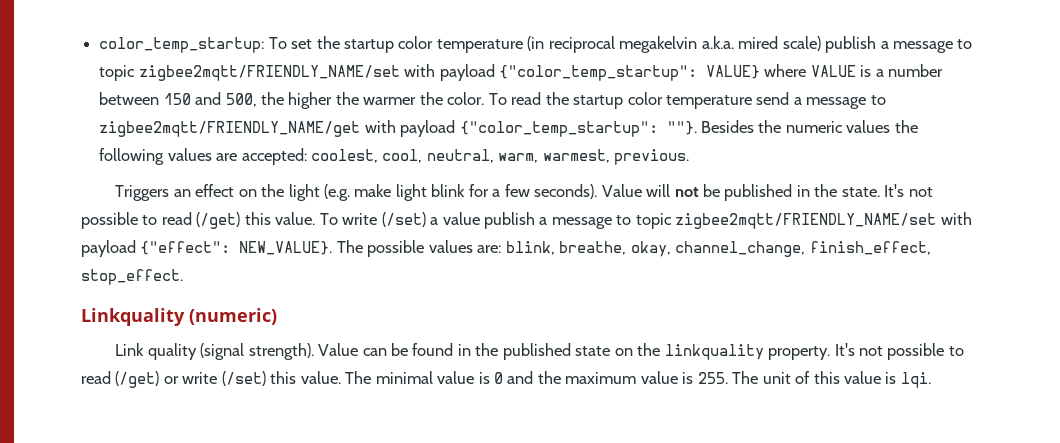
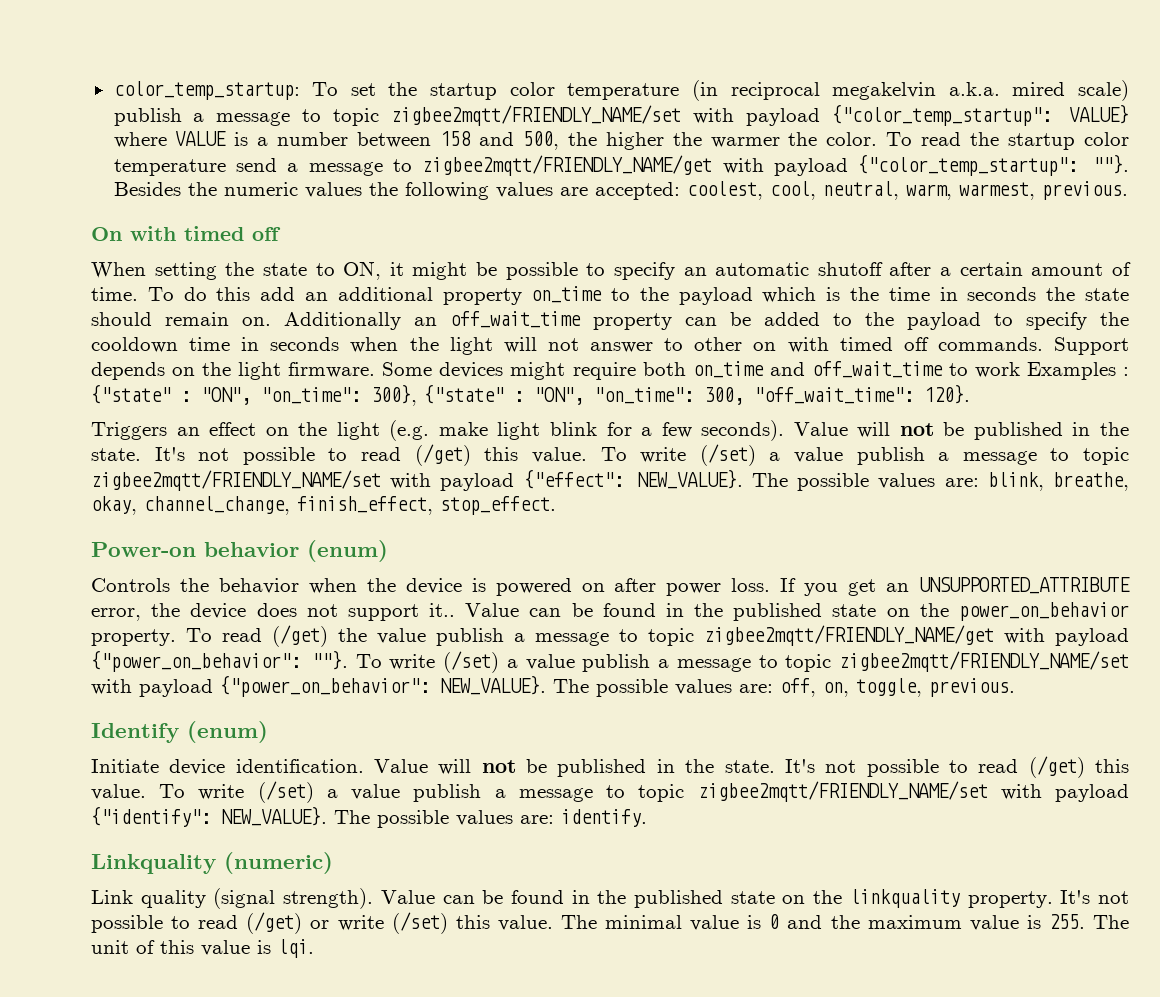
[163,93,191,105] 150 -> [440,131,472,146] 158
(690, 157) none -> [91,226,281,241] [91,261,1132,280] [91,286,1129,305] [91,311,1129,330] [91,337,1129,355] [91,361,1129,380] [91,384,970,406] // On with timed off // When setting the state to ON, it might be possible to specify an automatic shutoff after a certain amount of time. To do this add an additional property on_time to the payload which is the time in seconds the state should remain on. Additionally an off_wait_time property can be added to the payload to specify the cooldown time in seconds when the light will not answer to other on with timed off commands. Support depends on the light firmware. Some devices might require both on_time and off_wait_time to work Examples : {"state" : "ON", "on_time": 300}, {"state" : "ON", "on_time": 300, "off_wait_time": 120}.
(183, 277) none -> [91,540,388,562] [91,577,1130,596] [91,602,1129,621] [91,625,1129,647] [91,650,1130,673] [91,675,1015,697] [91,721,268,743] [91,756,1130,778] [91,781,1130,803] [91,806,647,828] // Power-on behavior (enum) // Controls the behavior when the device is powered on after power loss. If you get an UNSUPPORTED_ATTRIBUTE error, the device does not support it.. Value can be found in the published state on the power_on_behavior property. To read (/get) the value publish a message to topic zigbee2mqtt/FRIENDLY_NAME/get with payload {"power_on_behavior": ""}. To write (/set) a value publish a message to topic zigbee2mqtt/FRIENDLY_NAME/set with payload {"power_on_behavior": NEW_VALUE}. The possible values are: off, on, toggle, previous. // Identify (enum) // Initiate device identification. Value will not be published in the state. It's not possible to read (/get) this value. To write (/set) a value publish a message to topic zigbee2mqtt/FRIENDLY_NAME/set with payload {"identify": NEW_VALUE}. The possible values are: identify.

